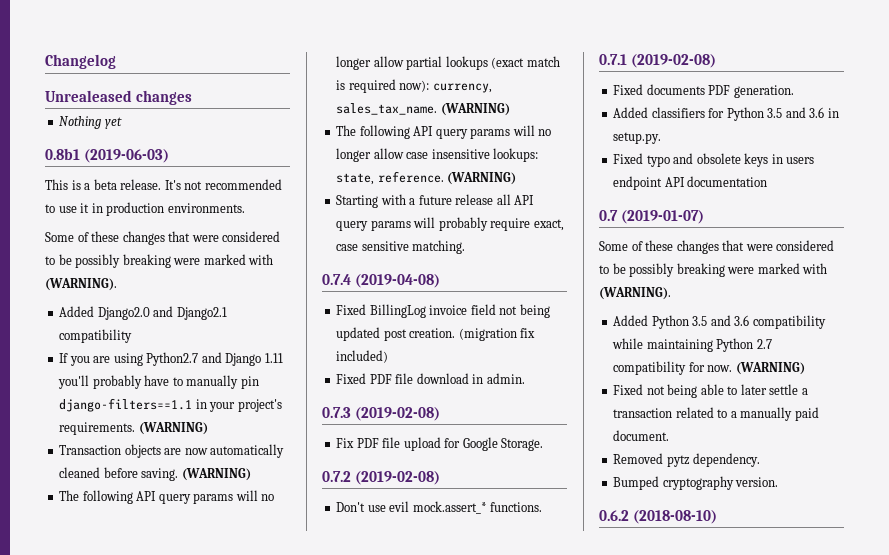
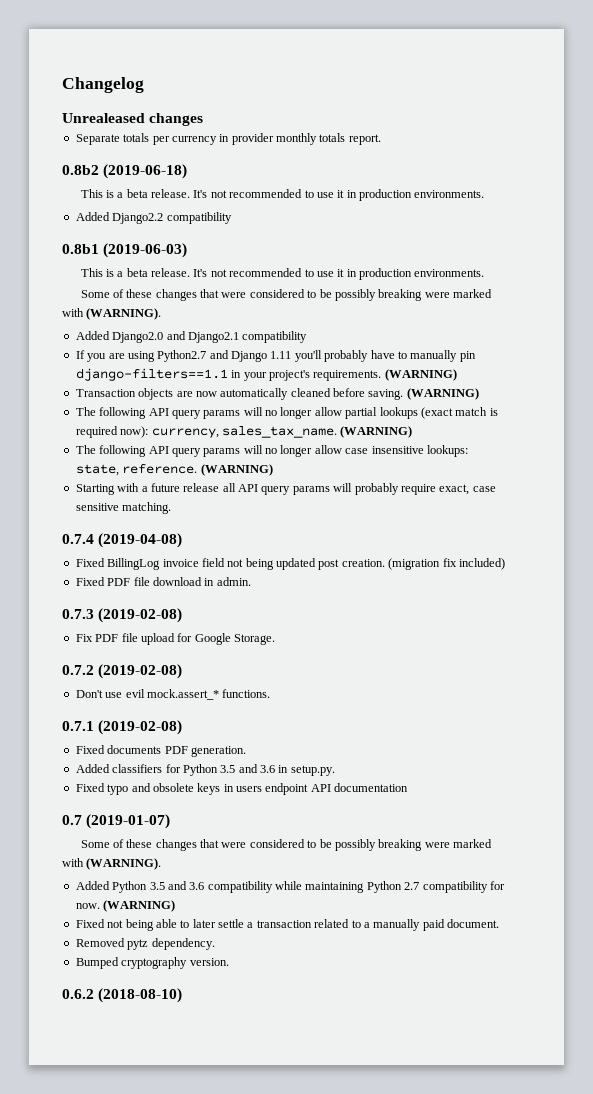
[59,116,122,129] Nothing yet -> [75,133,381,145] [62,164,188,179] [80,189,485,201] [75,212,232,224] Separate totals per currency in provider monthly totals report. // 0.8b2 (2019-06-18) // This is a beta release. It's not recommended to use it in production environments. // Added Django2.2 compatibility

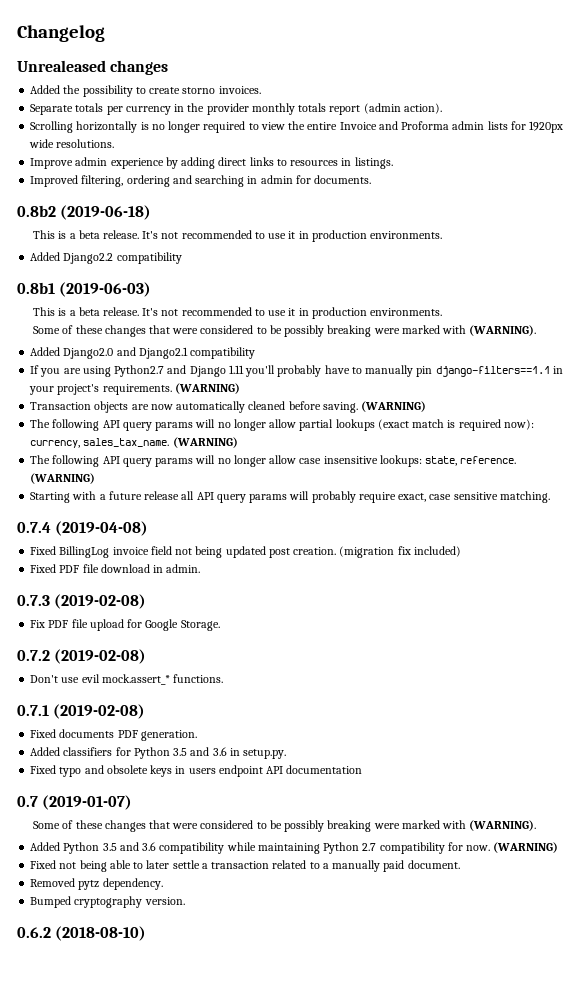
(204, 119) none -> [30,85,261,97] // Added the possibility to create storno invoices.
(230, 138) none -> [187,103,205,112] the
[348,134,381,145] report. -> [329,103,442,115] [30,121,564,133] [29,139,115,148] [30,157,393,169] [30,175,372,187] report (admin action). // Scrolling horizontally is no longer required to view the entire Invoice and Proforma admin lists for 1920px wide resolutions. // Improve admin experience by adding direct links to resources in listings. // Improved filtering, ordering and searching in admin for documents.

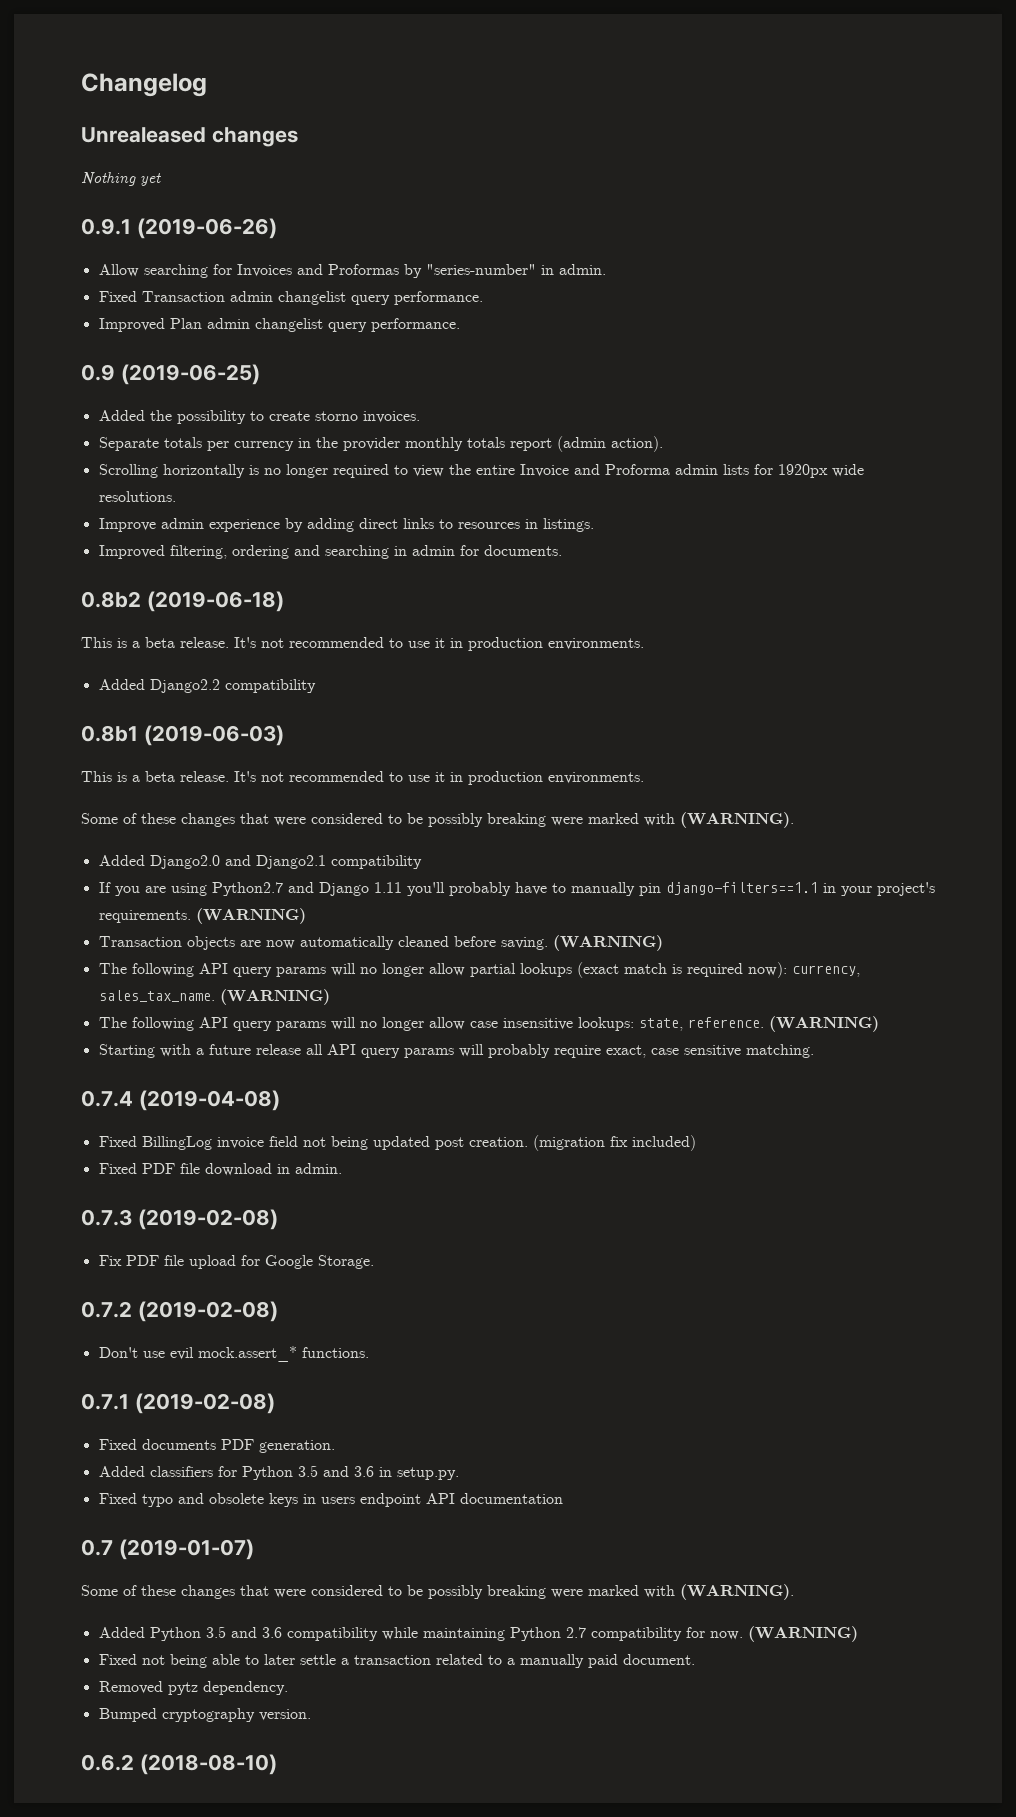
(169, 67) none -> [81,172,161,186] [81,218,277,239] [98,264,606,278] [98,291,483,305] [98,318,460,332] [81,364,260,385] // Nothing yet // 0.9.1 (2019-06-26) // Allow searching for Invoices and Proformas by "series-number" in admin. // Fixed Transaction admin changelist query performance. // Improved Plan admin changelist query performance. // 0.9 (2019-06-25)

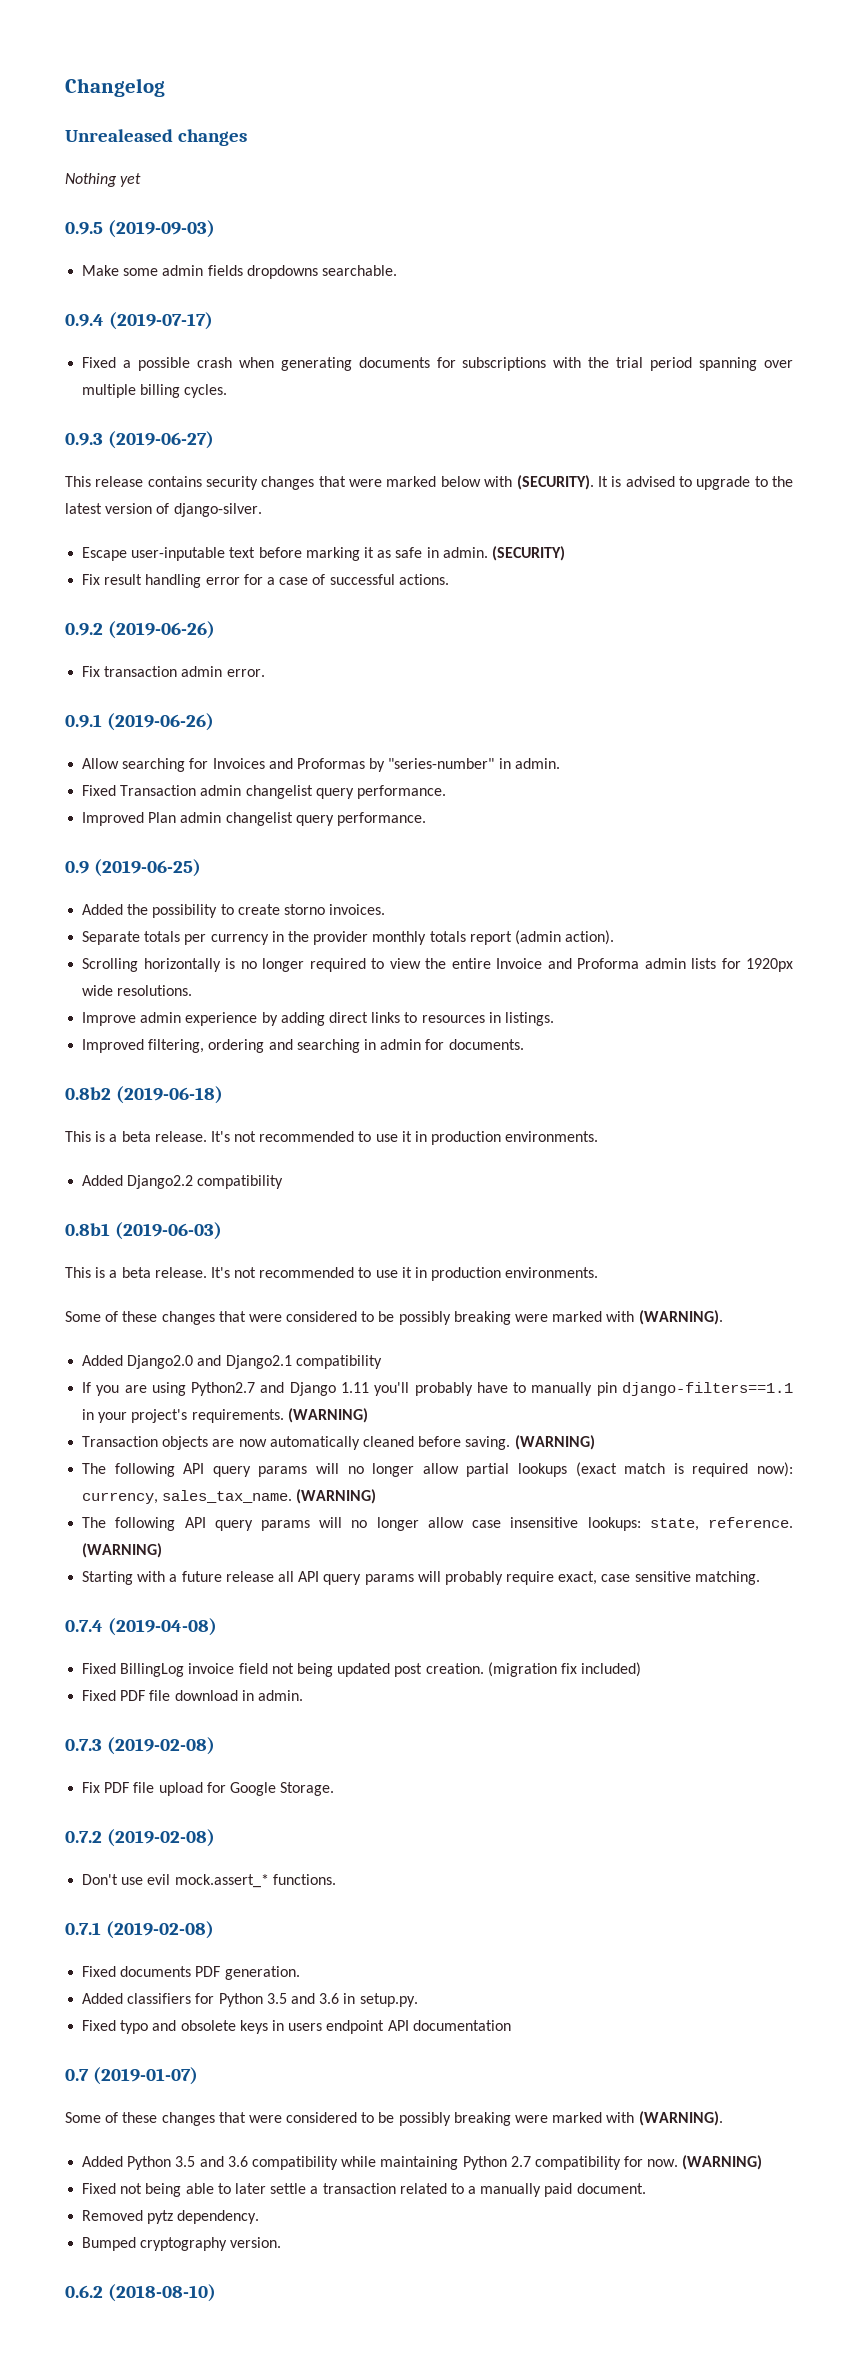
(161, 179) none -> [65,220,215,238] [82,265,397,279] [65,312,213,330] [82,357,793,371] [82,384,228,398] [65,431,214,449] [65,475,794,490] [65,503,262,517] [82,546,565,561] [82,574,449,588] [65,621,215,639] [82,666,265,677] // 0.9.5 (2019-09-03) // Make some admin fields dropdowns searchable. // 0.9.4 (2019-07-17) // Fixed a possible crash when generating documents for subscriptions with the trial period spanning over multiple billing cycles. // 0.9.3 (2019-06-27) // This release contains security changes that were marked below with (SECURITY). It is advised to upgrade to the latest version of django-silver. // Escape user-inputable text before marking it as safe in admin. (SECURITY) // Fix result handling error for a case of successful actions. // 0.9.2 (2019-06-26) // Fix transaction admin error.

